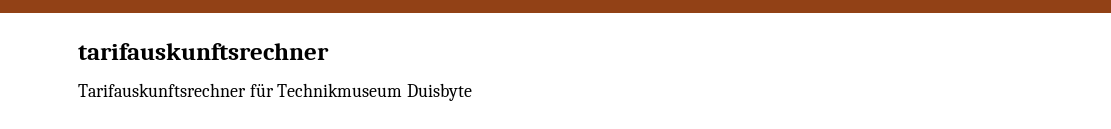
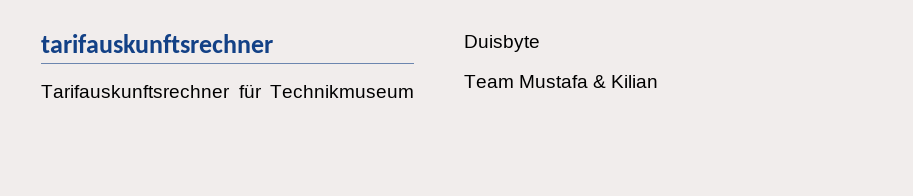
(473, 92) none -> [464,75,659,88] // Team Mustafa & Kilian

